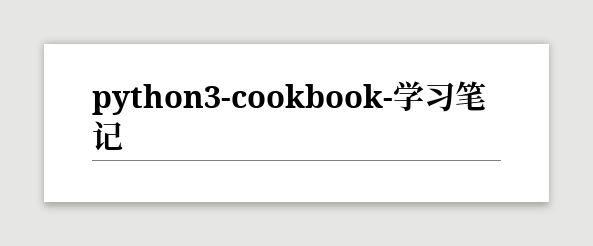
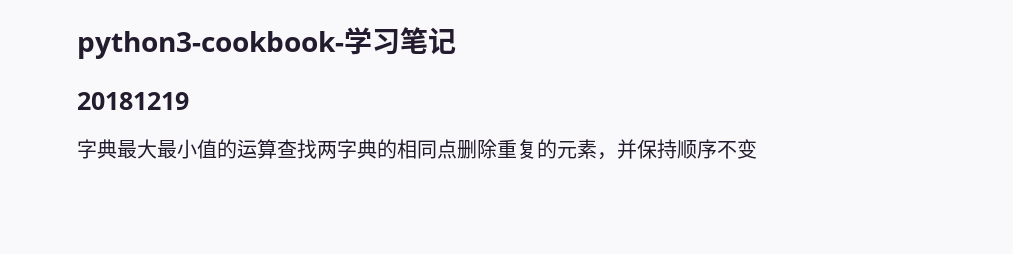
(123, 136) none -> [77,92,189,110] [77,139,757,160] // 20181219 // 字典最大最小值的运算查找两字典的相同点删除重复的元素，并保持顺序不变

